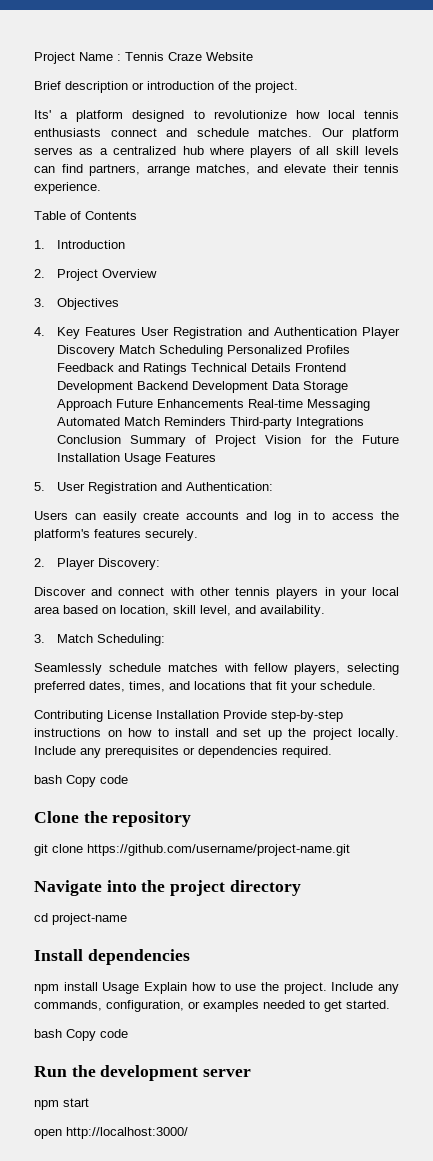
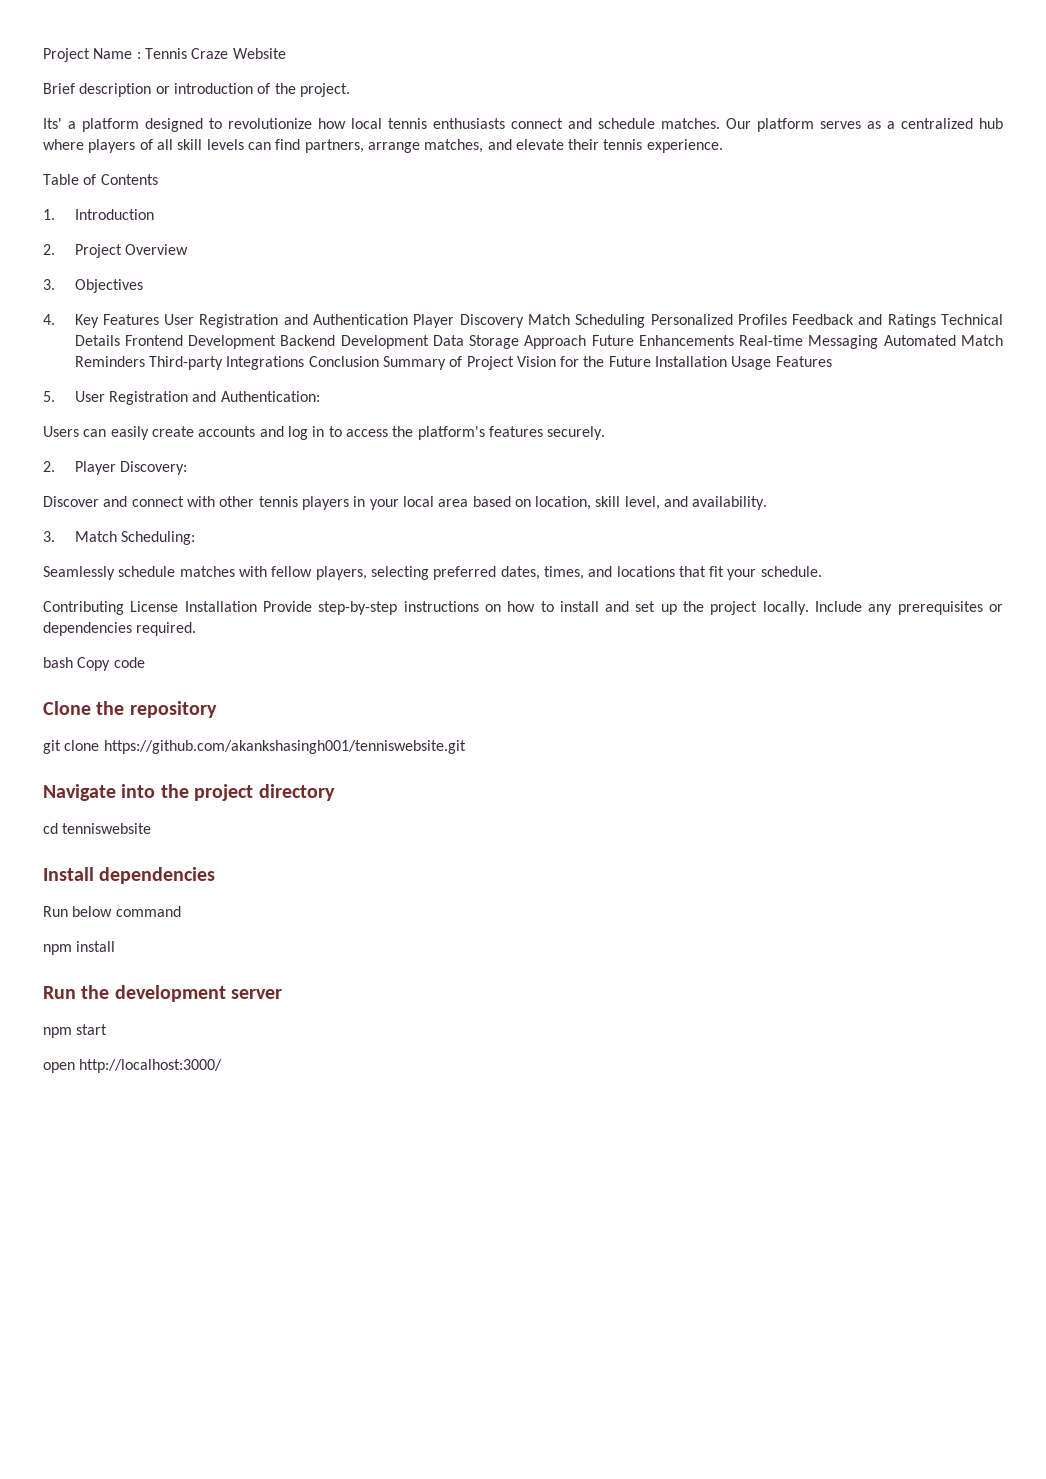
[87,844,350,856] https://github.com/username/project-name.git -> [103,740,466,754] https://github.com/akankshasingh001/tenniswebsite.git
[52,913,127,925] project-name -> [62,823,152,834] tenniswebsite
(190, 957) none -> [43,906,181,917] // Run below command
[102,982,399,994] [34,1000,390,1012] [34,1029,128,1041] Usage Explain how to use the project. Include any commands, configuration, or examples needed to get started. // bash Copy code -> (116, 946) none

